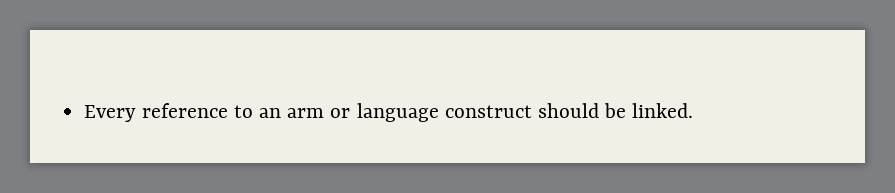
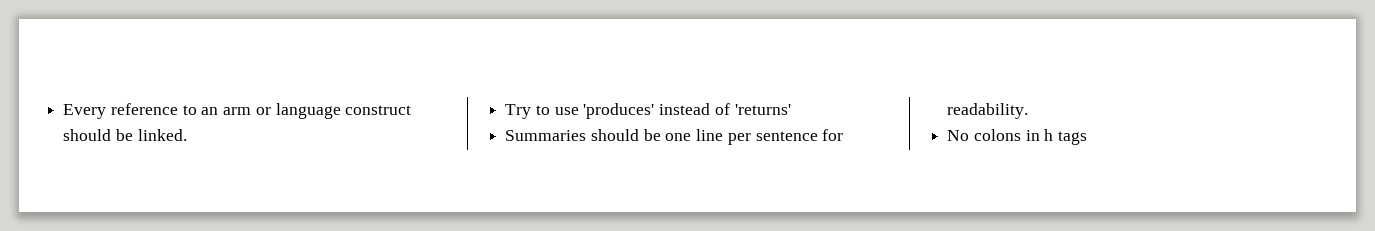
(694, 110) none -> [505,103,791,119] [505,129,844,145] [947,103,1029,119] [947,129,1088,145] // Try to use 'produces' instead of 'returns' // Summaries should be one line per sentence for readability. // No colons in h tags

